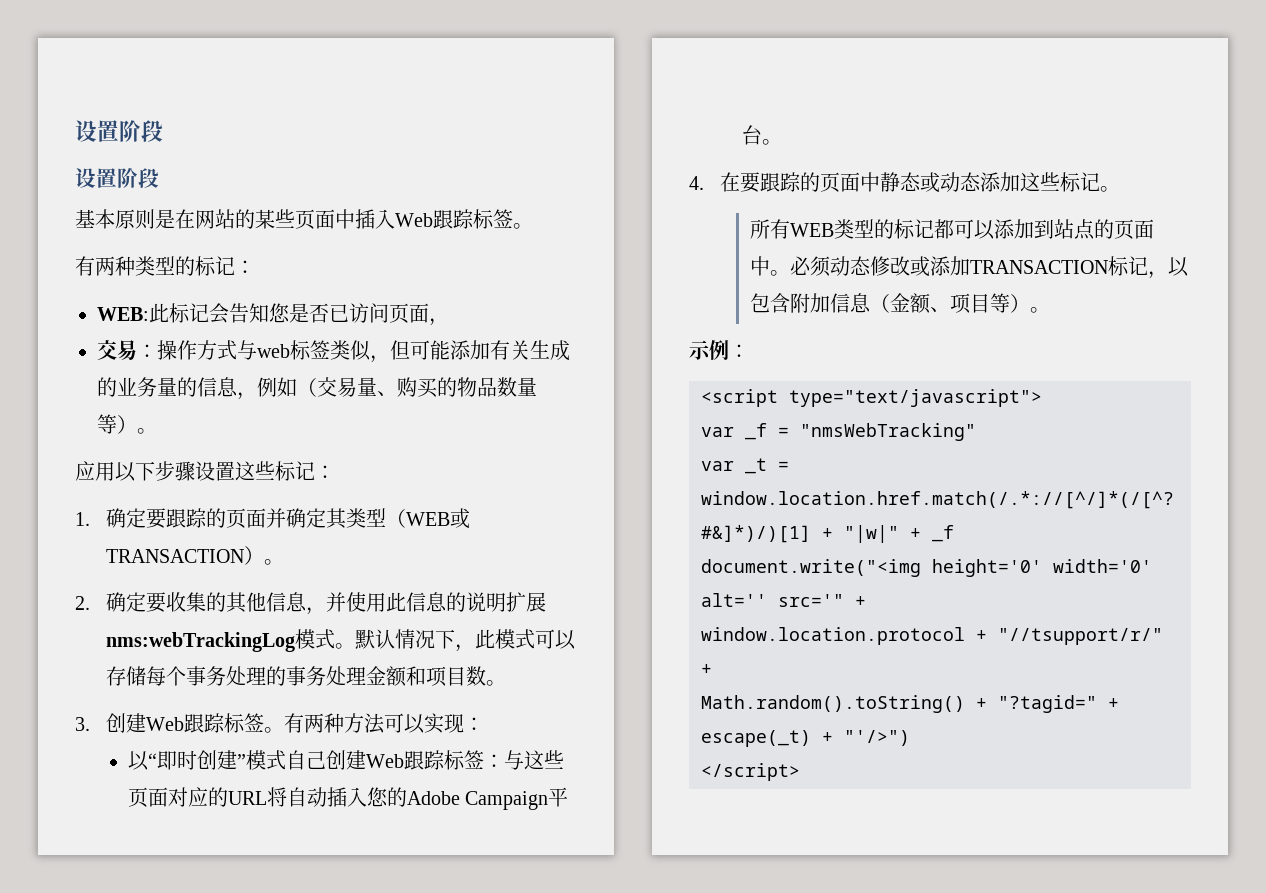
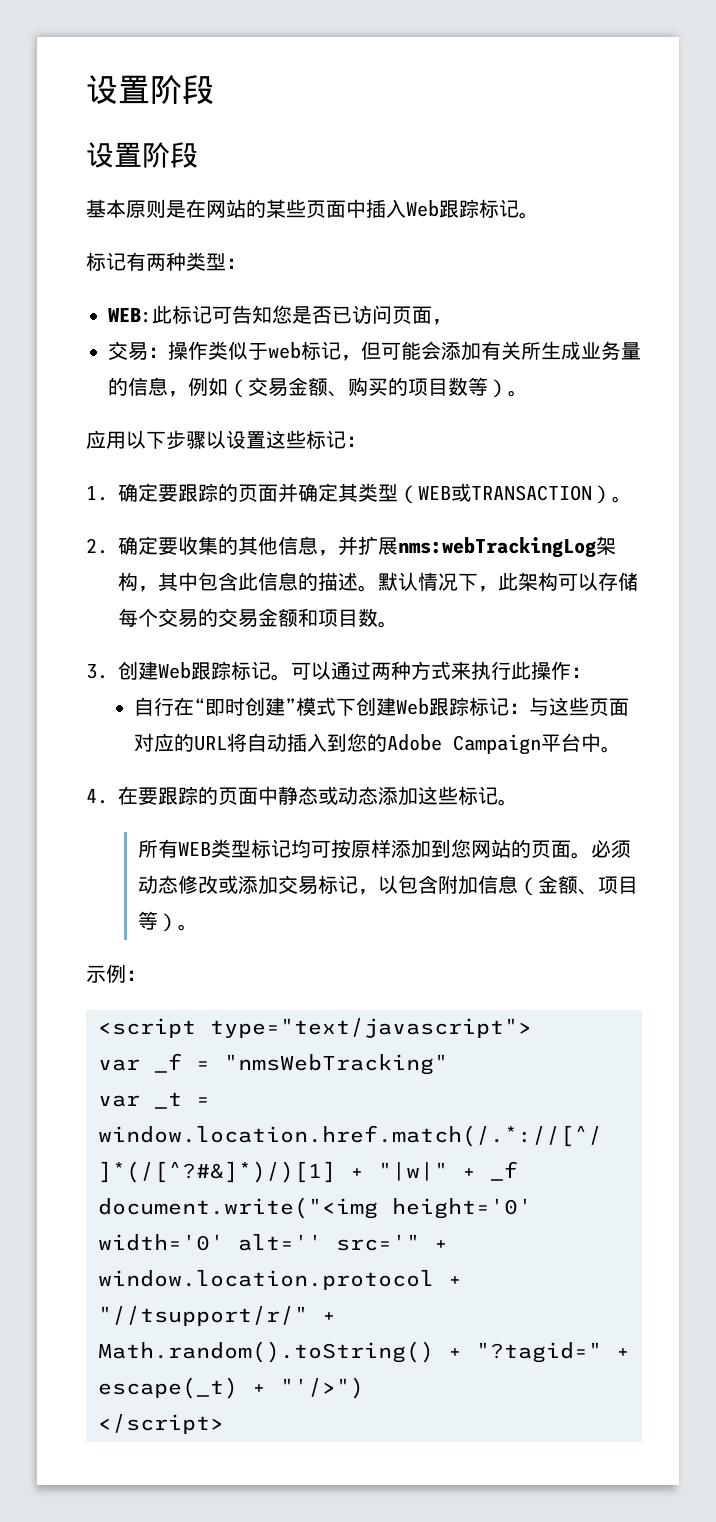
[493,209,533,229] 签。 // -> [499,199,539,219] [86,252,126,271] 记。 // 标记
[175,256,235,276] 的标记 -> (226, 262) none
[209,303,229,324] 会 -> [212,306,232,324] 可
[197,340,371,361] 方式与web标签类似 -> [208,341,341,360] 类似于web标记
(450, 350) none -> [421,341,441,360] 会
[530,340,570,361] [97,377,117,397] 生成的 -> [521,341,581,360] 所生成
[357,377,377,396] 量 -> [288,377,328,396] 金额
[457,377,537,397] 物品数量 -> [408,377,468,396] 项目数
(195, 471) none -> [206,430,226,449] 以
[345,592,546,612] [105,629,335,652] 使用此信息的说明扩展nms:webTrackingLog模式 -> [358,536,616,558] [118,572,358,592] 扩展nms:webTrackingLog架构，其中包含此信息的描述
[494,629,535,649] 模式 -> [518,572,558,591] 架构
[185,666,366,686] 事务处理的事务处理 -> [158,608,258,628] 交易的交易
[243,713,484,734] [127,751,149,771] 签。有两种方法可以实现： // 以 -> [251,661,591,681] [133,697,194,716] 记。可以通过两种方式来执行此操作： // 自行在
[285,750,484,770] 自己创建Web跟踪标签 -> [335,697,509,716] 下创建Web跟踪标记
(367, 797) none -> [326,733,347,752] 到
(762, 135) none -> [580,733,601,752] 中
[874,219,1155,240] [750,256,771,276] 的标记都可以添加到站点的页面中 -> [250,839,571,859] 标记均可按原样添加到您网站的页面
[970,260,1109,274] TRANSACTION -> [277,875,318,895] 交易

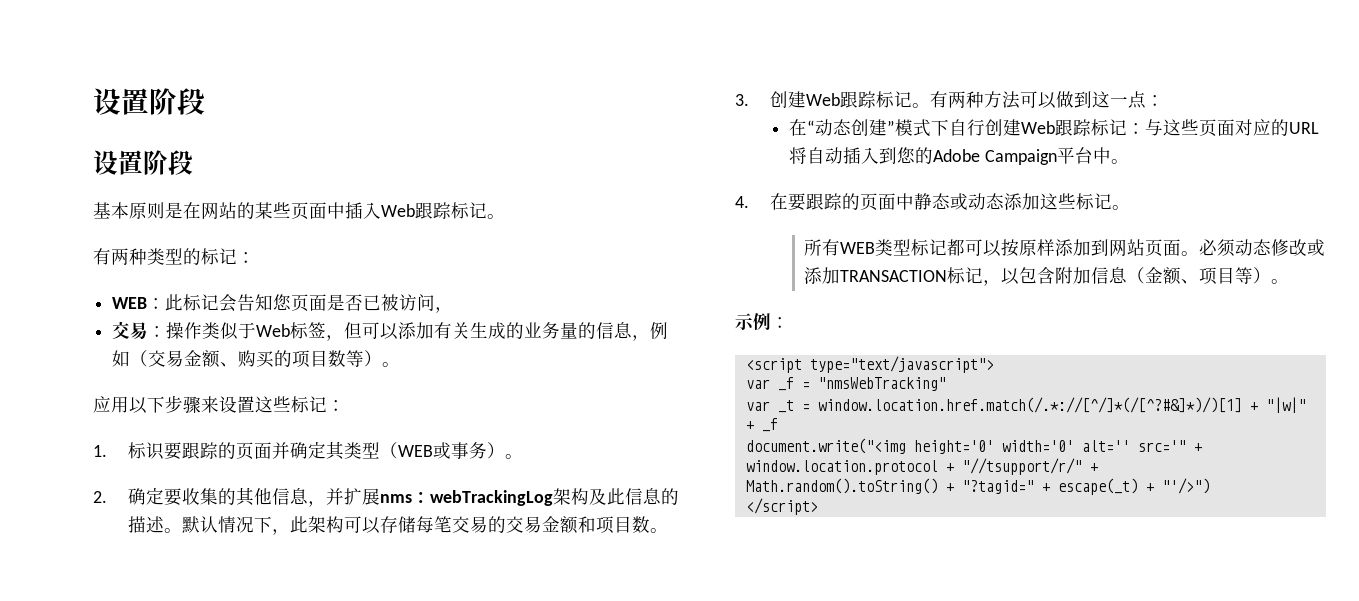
[86,252,126,271] 标记 -> (505, 216) none
[226,258,246,269] [108,305,432,324] ： // WEB:此标记可告知您是否已访问页面 -> [183,248,255,265] [112,294,436,312] 的标记： // WEB：此标记会告知您页面是否已被访问
[268,341,441,361] web标记，但可能会 -> [256,322,399,341] Web标签，但可以
[521,341,581,360] 所生成 -> [470,322,525,339] 生成的
[206,430,226,449] 以 -> [201,396,219,413] 来
[118,483,158,502] 确定 -> [127,442,164,460] 标识
[471,485,592,501] TRANSACTION -> [450,442,487,459] 事务
[398,536,616,558] [118,572,238,592] nms:webTrackingLog架构，其中包含 -> [379,488,607,506] nms：webTrackingLog架构及
[138,608,158,627] 个 -> [433,516,452,533] 笔
[291,661,591,680] [133,697,245,716] 可以通过两种方式来执行此操作： // 自行在“即时 -> [929,91,1164,109] [788,119,851,136] 有两种方法可以做到这一点： // 在“动态
(356, 707) none -> [948,119,985,136] 自行
[290,839,331,858] 均可 -> [947,239,1002,257] 都可以
[450,839,531,858] 您网站的 -> [1109,239,1146,257] 网站
[277,875,318,895] 交易 -> [840,270,948,282] TRANSACTION

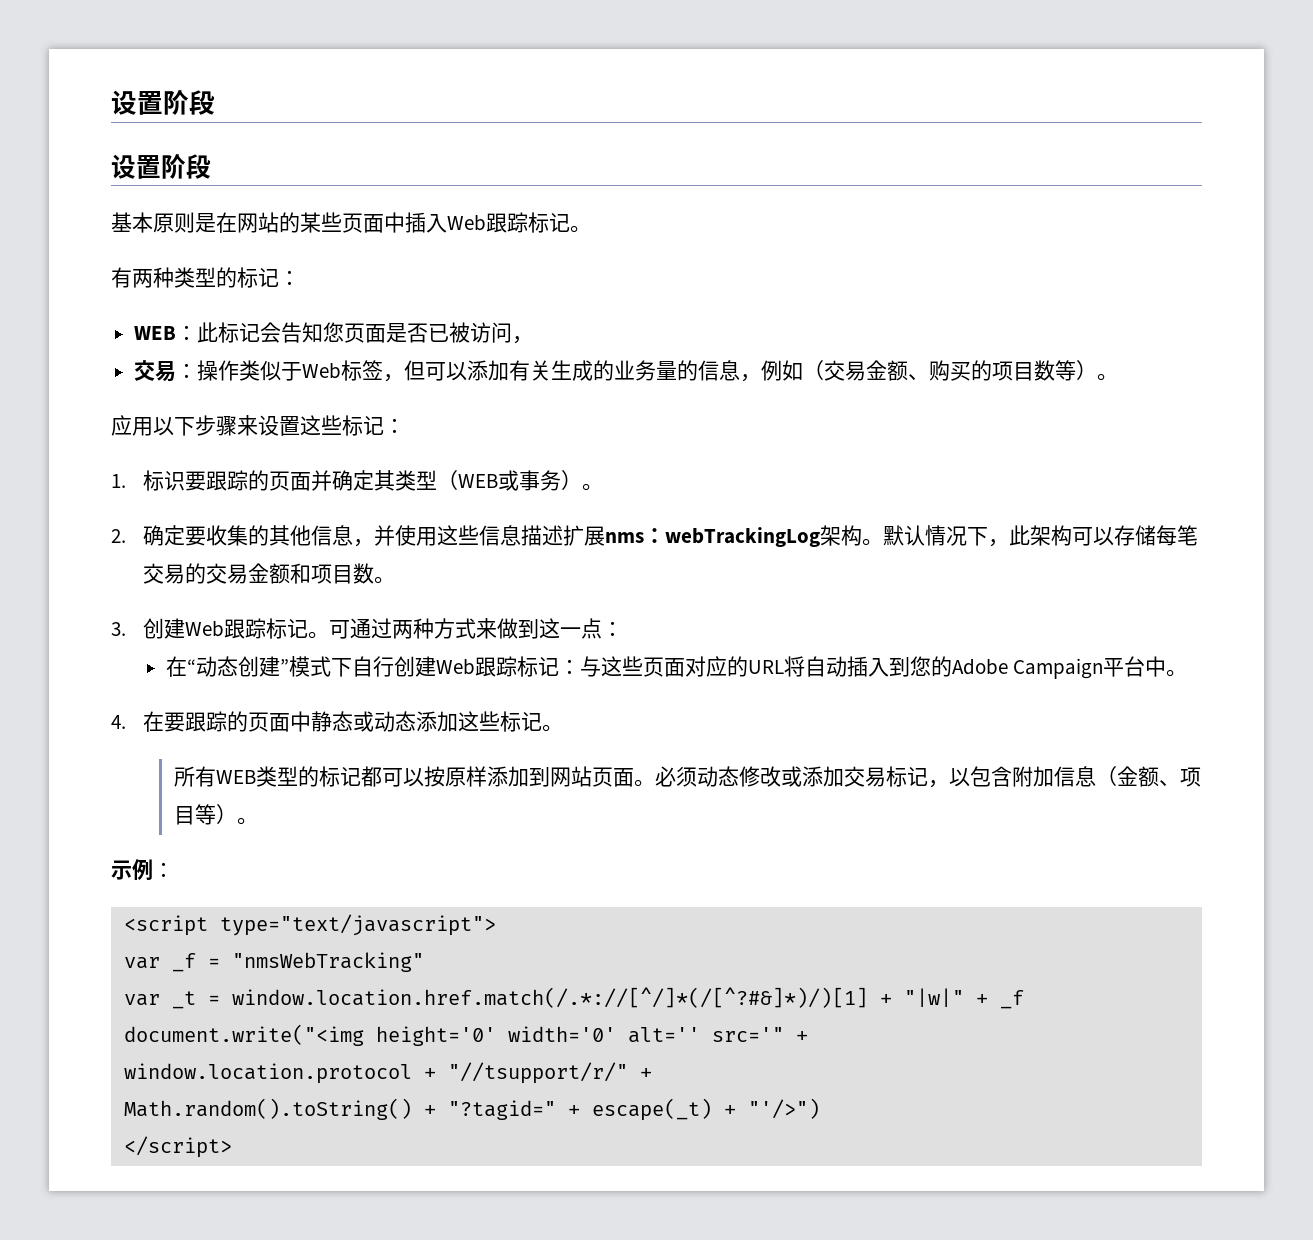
(344, 496) none -> [394,525,563,546] 使用这些信息描述
[588,488,679,505] [127,516,164,533] 及此信息的描述 -> (862, 535) none
[929,91,1056,109] 有两种方法可以 -> [328,618,497,639] 可通过两种方式来
(912, 247) none -> [298,766,320,787] 的
[840,270,948,282] TRANSACTION -> [844,766,887,787] 交易

